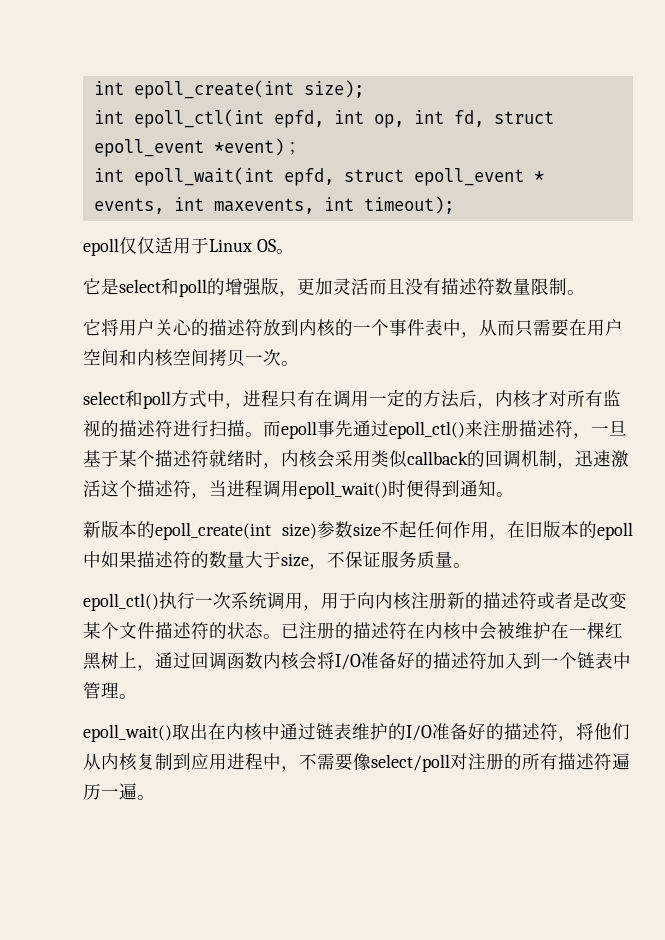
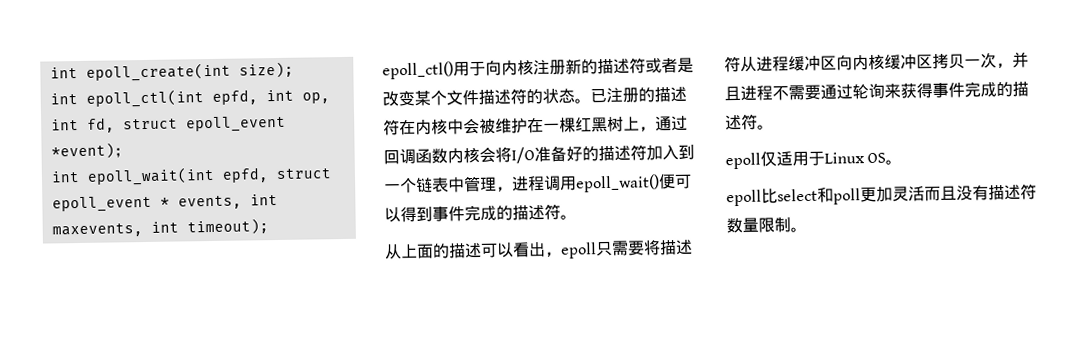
[83,237,294,256] [83,277,585,297] [83,319,623,338] [83,349,299,367] [83,389,621,409] [83,420,627,439] [83,449,629,469] [83,480,514,499] [83,520,633,540] [83,551,471,570] [83,592,321,611] epoll仅仅适用于Linux OS。 // 它是select和poll的增强版，更加灵活而且没有描述符数量限制。 // 它将用户关心的描述符放到内核的一个事件表中，从而只需要在用户空间和内核空间拷贝一次。 // select和poll方式中，进程只有在调用一定的方法后，内核才对所有监视的描述符进行扫描。而epoll事先通过epoll_ctl()来注册描述符，一旦基于某个描述符就绪时，内核会采用类似callback的回调机制，迅速激活这个描述符，当进程调用epoll_wait()时便得到通知。 // 新版本的epoll_create(int size)参数size不起任何作用，在旧版本的epoll中如果描述符的数量大于size，不保证服务质量。 // epoll_ctl()执行一次系统调用， -> [382,61,454,80] epoll_ctl()
[119,694,137,699] [83,723,630,742] [83,753,630,772] [83,783,137,800] 。 // epoll_wait()取出在内核中通过链表维护的I/O准备好的描述符，将他们从内核复制到应用进程中，不需要像select/poll对注册的所有描述符遍历一遍 -> [496,173,692,193] [384,203,577,223] [385,239,693,260] [724,51,1029,73] [724,81,1029,101] [725,113,774,131] [725,150,903,170] [726,183,1037,207] [726,217,791,234] ，进程调用epoll_wait()便可以得到事件完成的描述符。 // 从上面的描述可以看出，epoll只需要将描述符从进程缓冲区向内核缓冲区拷贝一次，并且进程不需要通过轮询来获得事件完成的描述符。 // epoll仅适用于Linux OS。 // epoll比select和poll更加灵活而且没有描述符数量限制

